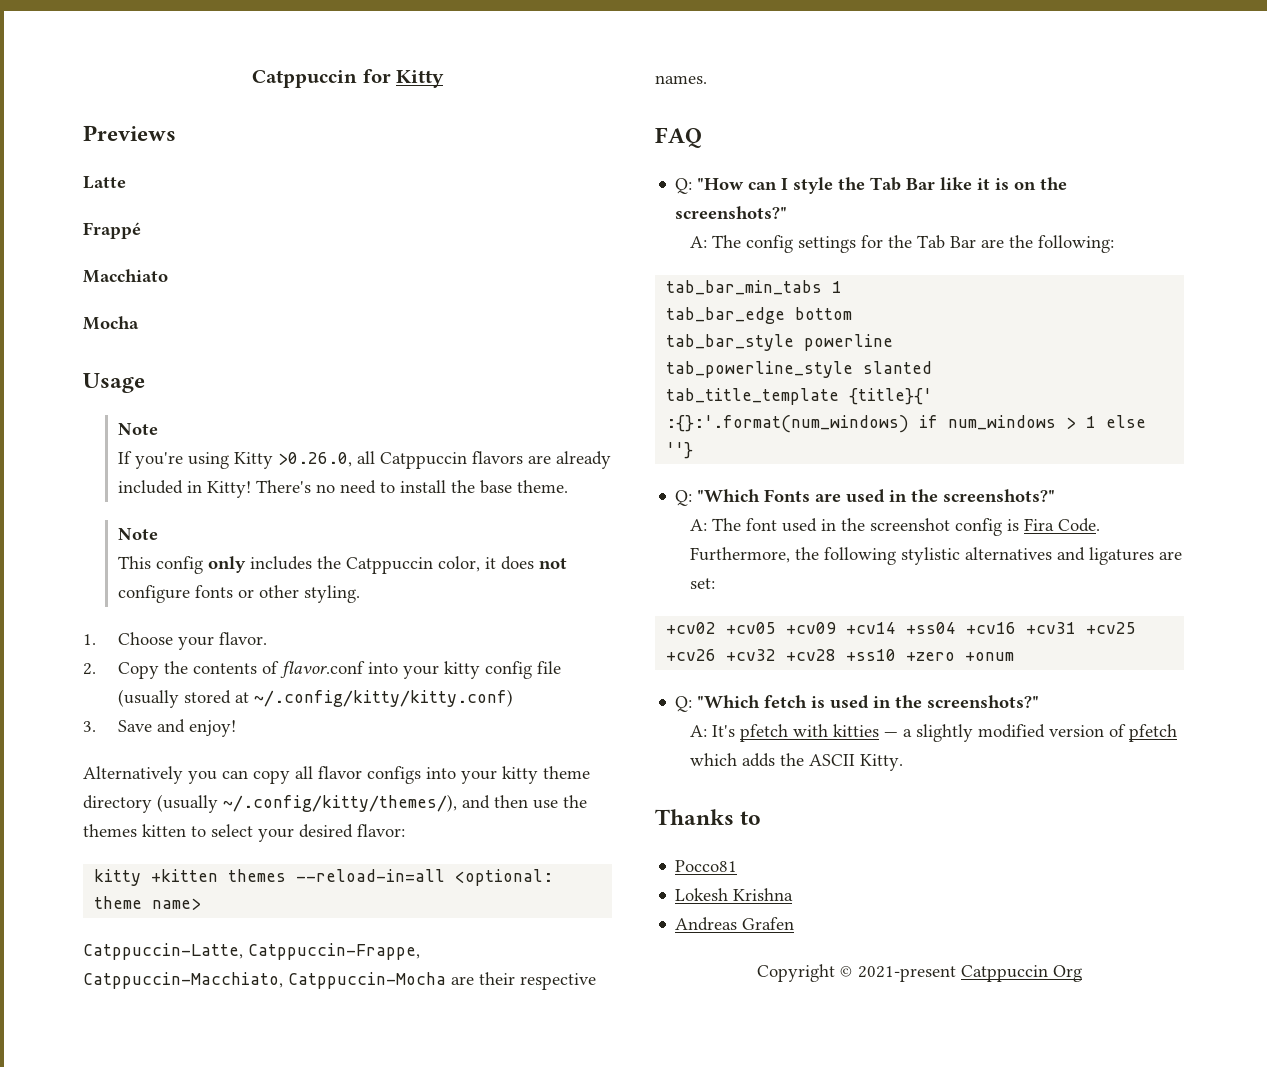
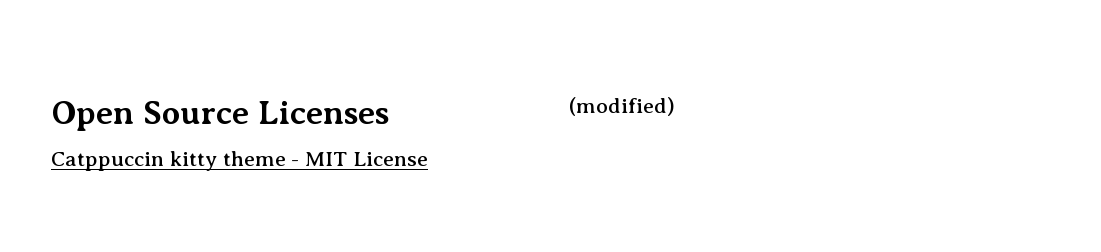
[251,69,445,88] [83,125,176,141] [83,176,126,189] [83,222,141,239] [83,269,168,283] [83,316,139,330] [83,373,145,393] [118,423,159,435] [118,451,612,469] [118,480,569,498] [118,528,159,540] [118,556,568,574] [118,585,361,603] [83,632,268,650] [83,661,562,679] [118,689,514,708] [83,719,237,737] [83,766,590,784] [83,794,587,813] [83,824,405,842] [94,869,554,886] [94,896,202,910] [83,943,420,960] [83,972,596,990] [655,75,707,84] [655,127,702,148] [675,177,1068,194] [675,206,788,219] [690,235,1115,253] [666,280,843,295] [666,307,853,324] [666,334,894,351] [666,361,933,378] [666,388,933,405] [666,415,1147,433] [666,442,694,459] [675,489,1056,506] [690,518,1101,536] [690,547,1183,565] [690,578,716,589] [666,622,1137,634] [666,649,1015,661] [675,695,1040,712] [690,724,1178,742] [690,753,904,771] [655,809,762,825] [675,860,738,872] [675,888,794,901] [675,917,795,931] [757,964,1082,982] Catppuccin for Kitty // Previews // Latte // Frappé // Macchiato // Mocha // Usage // Note // If you're using Kitty >0.26.0, all Catppuccin flavors are already included in Kitty! There's no need to install the base theme. // Note // This config only includes the Catppuccin color, it does not configure fonts or other styling. // 1. Choose your flavor. // 2. Copy the contents of flavor.conf into your kitty config file (usually stored at ~/.config/kitty/kitty.conf) // 3. Save and enjoy! // Alternatively you can copy all flavor configs into your kitty theme directory (usually ~/.config/kitty/themes/), and then use the themes kitten to select your desired flavor: // kitty +kitten themes --reload-in=all <optional: theme name> // Catppuccin-Latte, Catppuccin-Frappe, Catppuccin-Macchiato, Catppuccin-Mocha are their respective names. // FAQ // Q: "How can I style the Tab Bar like it is on the screenshots?" // A: The config settings for the Tab Bar are the following: // tab_bar_min_tabs 1 // tab_bar_edge bottom // tab_bar_style powerline // tab_powerline_style slanted // tab_title_template {title}{' :{}:'.format(num_windows) if num_windows > 1 else ''} // Q: "Which Fonts are used in the screenshots?" // A: The font used in the screenshot config is Fira Code. Furthermore, the following stylistic alternatives and ligatures are set: // +cv02 +cv05 +cv09 +cv14 +ss04 +cv16 +cv31 +cv25 +cv26 +cv32 +cv28 +ss10 +zero +onum // Q: "Which fetch is used in the screenshots?" // A: It's pfetch with kitties — a slightly modified version of pfetch which adds the ASCII Kitty. // Thanks to // Pocco81 // Lokesh Krishna // Andreas Grafen // Copyright © 2021-present Catppuccin Org -> [51,101,390,131] [51,151,429,171] [569,97,675,116] Open Source Licenses // Catppuccin kitty theme - MIT License (modified)

